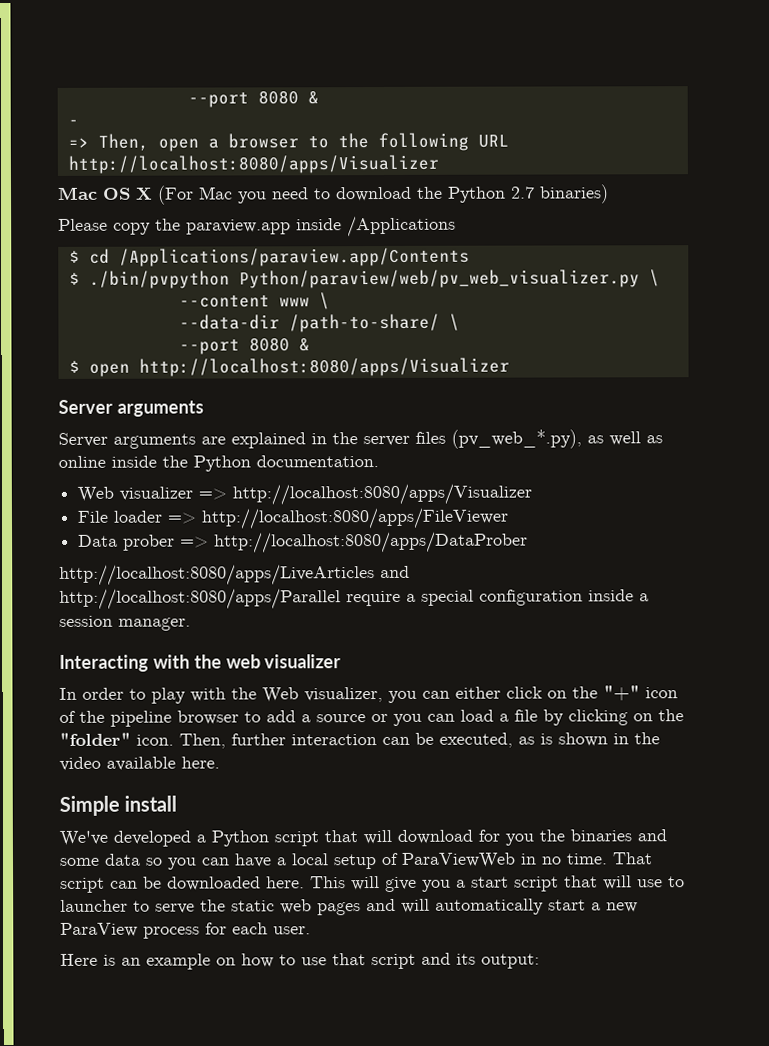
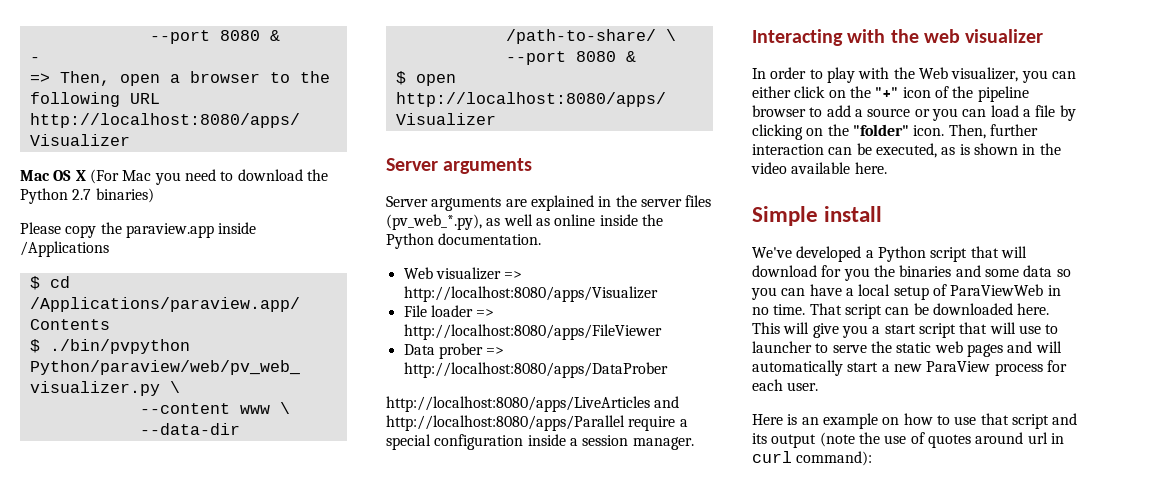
[481,953,540,969] output: -> [771,432,1064,448] [752,451,873,466] output (note the use of quotes around url in curl command):

